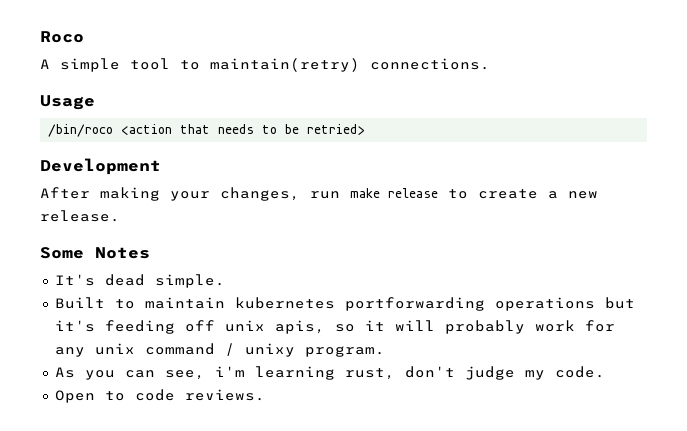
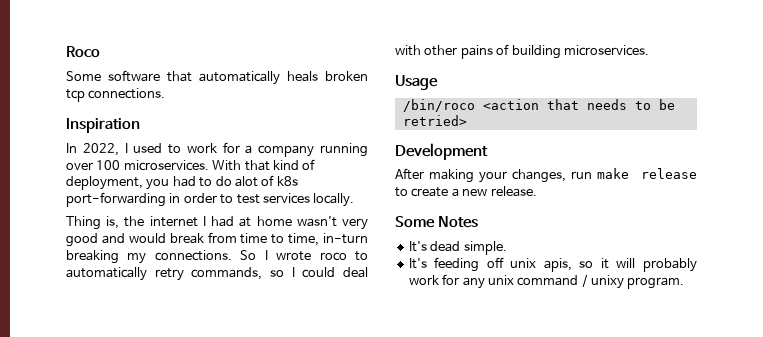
[40,58,490,72] A simple tool to maintain(retry) connections. -> [66,70,368,85] [66,88,166,102] [66,118,140,133] [66,142,368,157] [66,159,316,171] [66,175,298,190] [66,192,355,207] [66,216,369,230] [66,232,368,247] [66,250,368,264] [66,267,368,281] [395,44,649,59] Some software that automatically heals broken tcp connections. // Inspiration // In 2022, I used to work for a company running over 100 microservices. With that kind of deployment, you had to do alot of k8s port-forwarding in order to test services locally. // Thing is, the internet I had at home wasn't very good and would break from time to time, in-turn breaking my connections. So I wrote roco to automatically retry commands, so I could deal with other pains of building microservices.
[54,297,635,311] [54,320,95,332] Built to maintain kubernetes portforwarding operations but it's -> [408,258,427,269] It's
[54,366,605,380] [54,389,265,403] // As you can see, i'm learning rust, don't judge my code. // Open to code reviews. -> (685, 283) none

